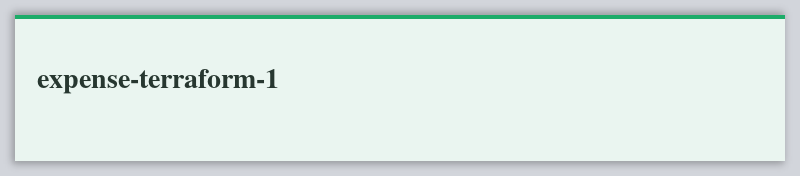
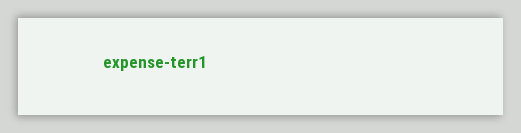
[37,69,279,94] expense-terraform-1 -> [103,56,207,71] expense-terr1

